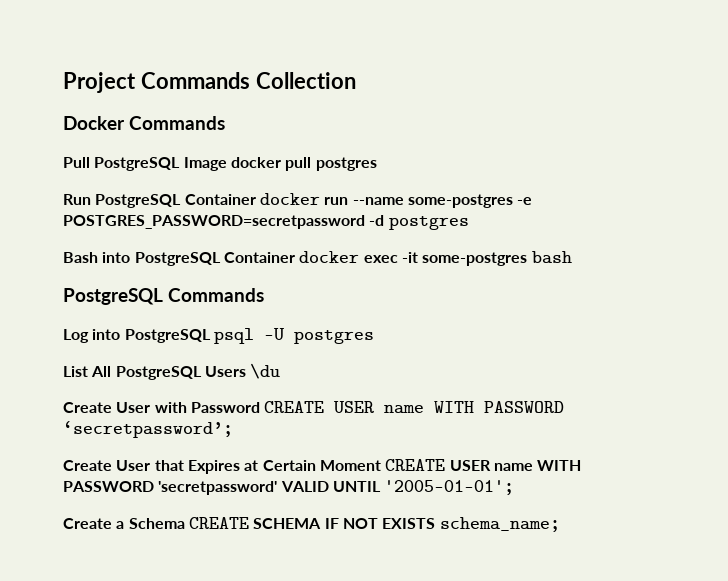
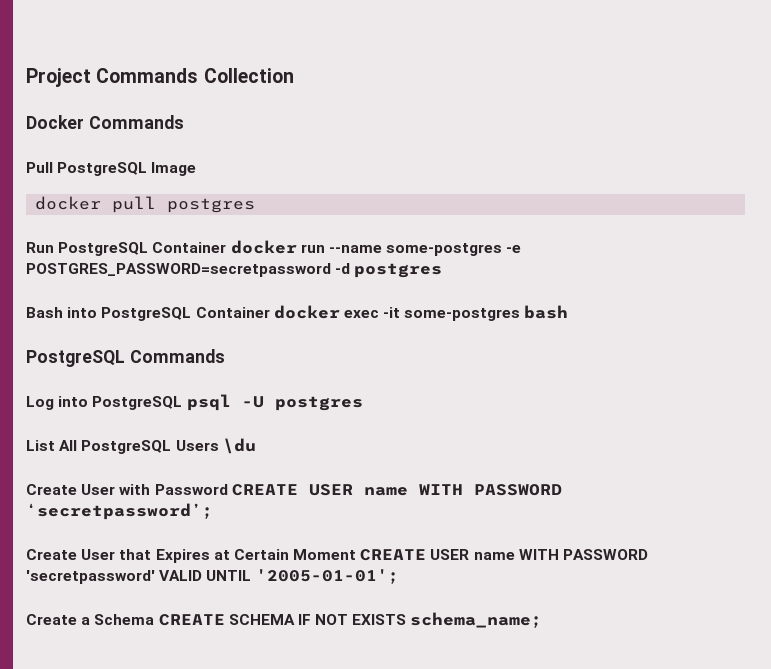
(227, 164) none -> (197, 169) //

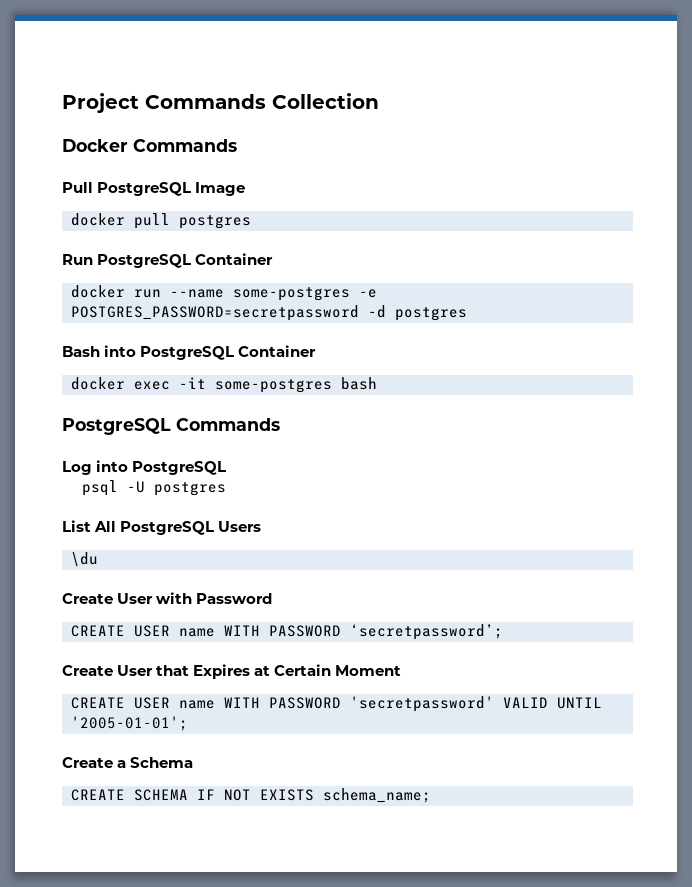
(227, 247) none -> (274, 259) //
(270, 312) none -> (317, 351) //
(183, 403) none -> (227, 468) //
(219, 445) none -> (262, 526) //
(228, 489) none -> (273, 598) //
(357, 554) none -> (402, 670) //
(155, 619) none -> (194, 762) //

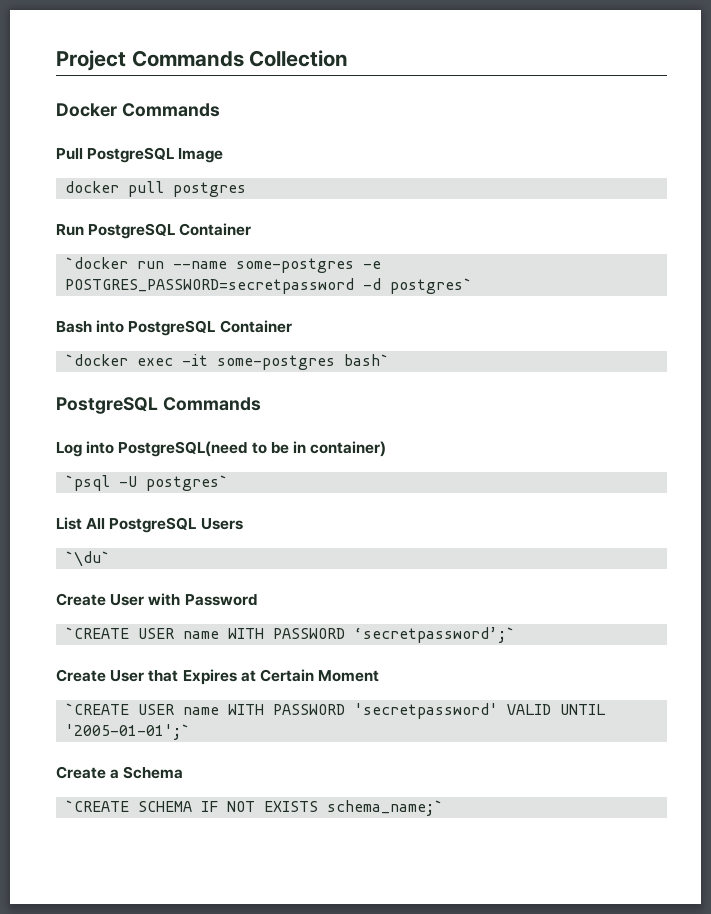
[71,285,125,298] docker -> [65,257,129,269] `docker
[395,307,467,321] postgres -> [390,278,473,294] postgres`
[71,377,125,390] docker -> [65,354,129,366] `docker
[341,377,377,390] bash -> [344,354,390,366] bash`
[132,461,227,475] [82,480,227,496] PostgreSQL // psql -U postgres -> [118,441,387,457] [65,475,229,491] PostgreSQL(need to be in container) // `psql -U postgres`
[71,552,98,567] \du -> [65,551,111,567] `\du`
[71,624,503,640] CREATE USER name WITH PASSWORD ‘secretpassword’; -> [65,627,516,643] `CREATE USER name WITH PASSWORD ‘secretpassword’;`
[71,697,125,709] CREATE -> [65,703,130,715] `CREATE
[71,716,188,731] '2005-01-01'; -> [65,724,191,740] '2005-01-01';`
[71,789,125,801] CREATE -> [65,800,130,812] `CREATE
[323,788,431,803] schema_name; -> [327,800,444,816] schema_name;`

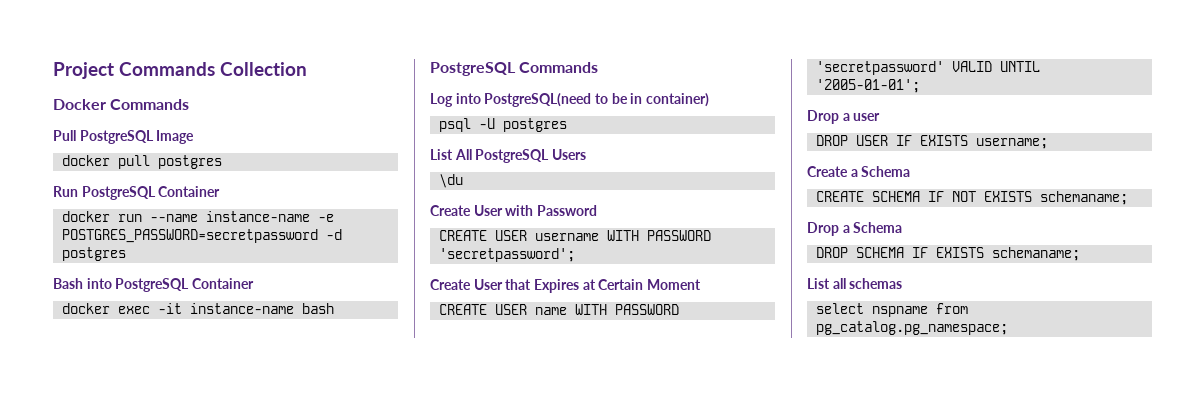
[65,257,129,269] `docker -> [61,211,110,222] docker
[236,258,355,273] some-postgres -> [205,211,310,222] instance-name
[390,278,473,294] postgres` -> [61,247,126,261] postgres
[65,354,129,366] `docker -> [61,303,110,314] docker
[217,354,390,370] some-postgres bash` -> [189,303,334,314] instance-name bash
[65,475,229,491] `psql -U postgres` -> [438,118,567,132] psql -U postgres
[65,551,111,567] `\du` -> [438,174,463,188] \du
[65,627,516,643] `CREATE USER name WITH PASSWORD ‘secretpassword’;` -> [438,230,711,241] [438,248,575,262] CREATE USER username WITH PASSWORD 'secretpassword';
[65,703,130,715] `CREATE -> [438,304,487,315] CREATE
[65,724,191,740] '2005-01-01';` -> [815,79,920,93] [807,110,881,124] [815,135,1048,149] '2005-01-01'; // Drop a user // DROP USER IF EXISTS username;
[65,800,130,812] `CREATE -> [815,191,864,202] CREATE
[327,800,444,816] schema_name;` -> [1039,191,1128,205] [807,222,903,236] [815,247,1080,261] [807,278,903,289] [815,303,968,317] [815,321,1008,335] schemaname; // Drop a Schema // DROP SCHEMA IF EXISTS schemaname; // List all schemas // select nspname from pg_catalog.pg_namespace;

